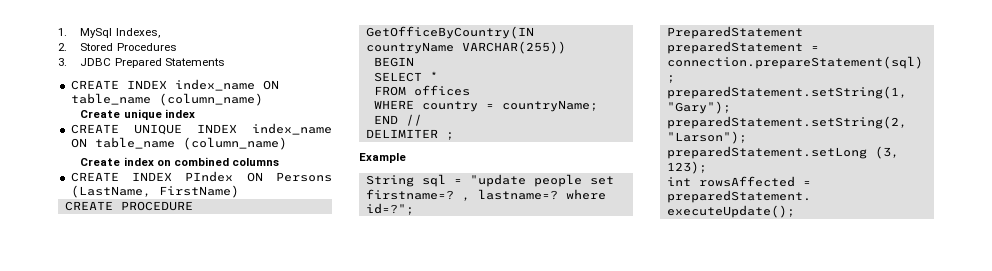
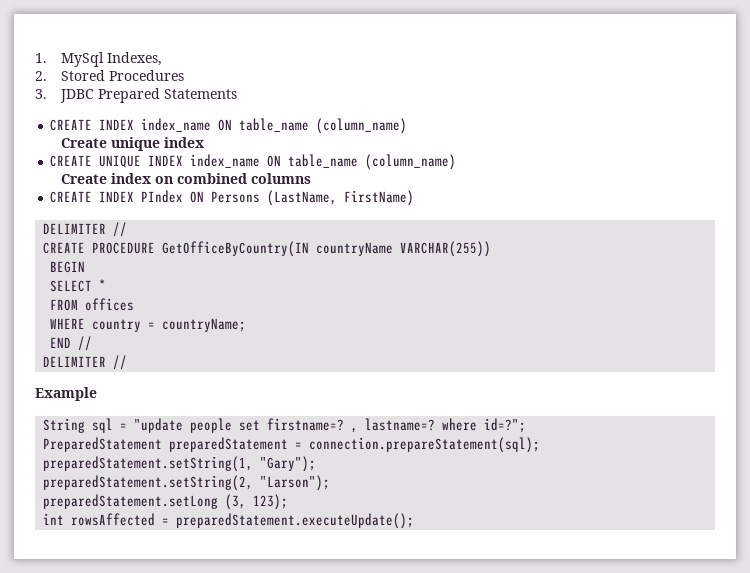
(239, 191) none -> [43,222,128,237] // DELIMITER //
[445,132,454,140] ; -> [113,355,128,370] //

